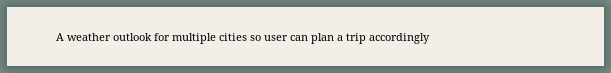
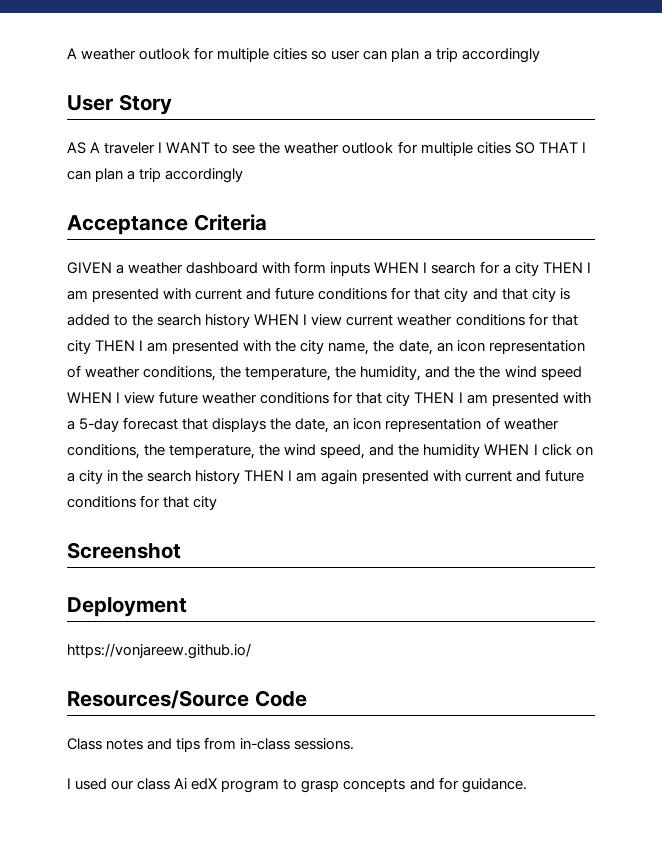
(430, 38) none -> [67,94,172,115] [67,141,586,156] [67,168,244,183] [67,214,267,235] [67,261,591,276] [67,287,570,302] [67,313,578,328] [67,340,585,355] [67,365,582,381] [67,391,591,406] [67,417,559,433] [67,444,593,459] [67,469,584,485] [67,495,218,510] [67,542,181,559] [67,597,187,617] [67,643,251,659] [67,690,307,709] [67,737,355,752] [67,777,527,793] // User Story // AS A traveler I WANT to see the weather outlook for multiple cities SO THAT I can plan a trip accordingly // Acceptance Criteria // GIVEN a weather dashboard with form inputs WHEN I search for a city THEN I am presented with current and future conditions for that city and that city is added to the search history WHEN I view current weather conditions for that city THEN I am presented with the city name, the date, an icon representation of weather conditions, the temperature, the humidity, and the the wind speed WHEN I view future weather conditions for that city THEN I am presented with a 5-day forecast that displays the date, an icon representation of weather conditions, the temperature, the wind speed, and the humidity WHEN I click on a city in the search history THEN I am again presented with current and future conditions for that city // Screenshot // Deployment // https://vonjareew.github.io/ // Resources/Source Code // Class notes and tips from in-class sessions. // I used our class Ai edX program to grasp concepts and for guidance.

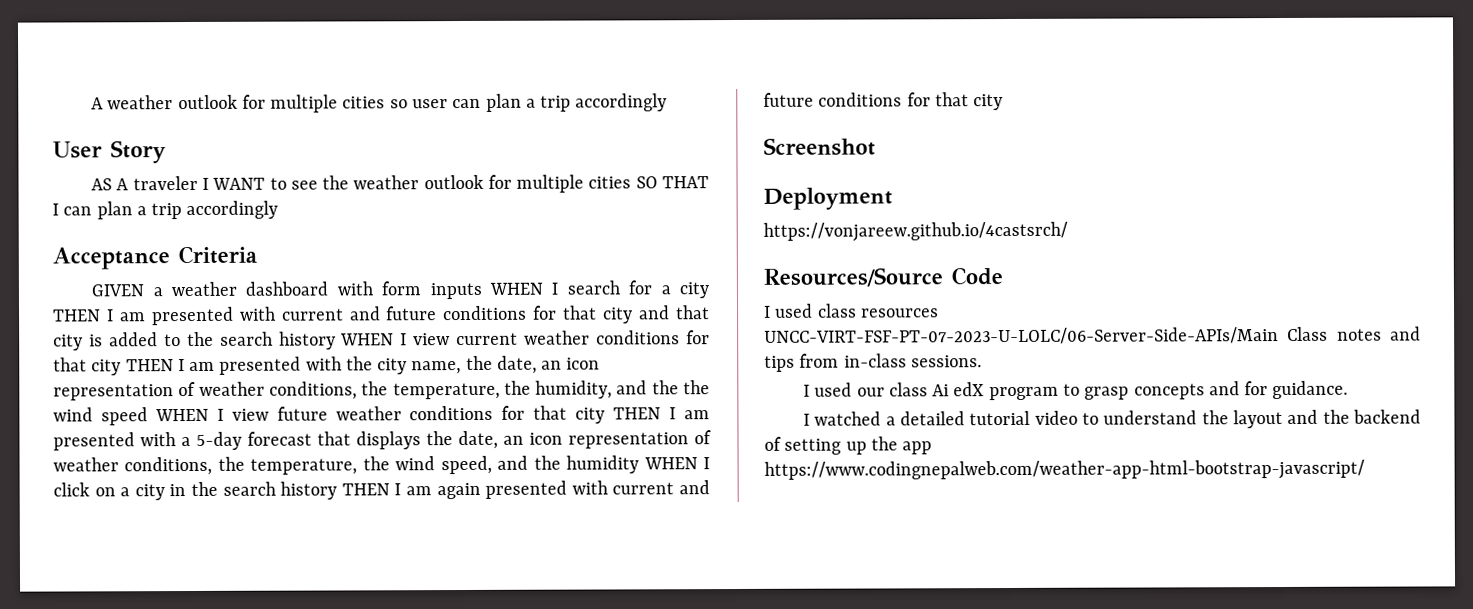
[67,643,251,659] https://vonjareew.github.io/ -> [763,221,1068,242] https://vonjareew.github.io/4castsrch/
(307, 698) none -> [764,303,939,318] [764,327,1279,345] I used class resources UNCC-VIRT-FSF-PT-07-2023-U-LOLC/06-Server-Side-APIs/Main
(527, 785) none -> [803,409,1421,429] [764,436,933,455] [764,459,1365,481] // I watched a detailed tutorial video to understand the layout and the backend of setting up the app https://www.codingnepalweb.com/weather-app-html-bootstrap-javascript/

